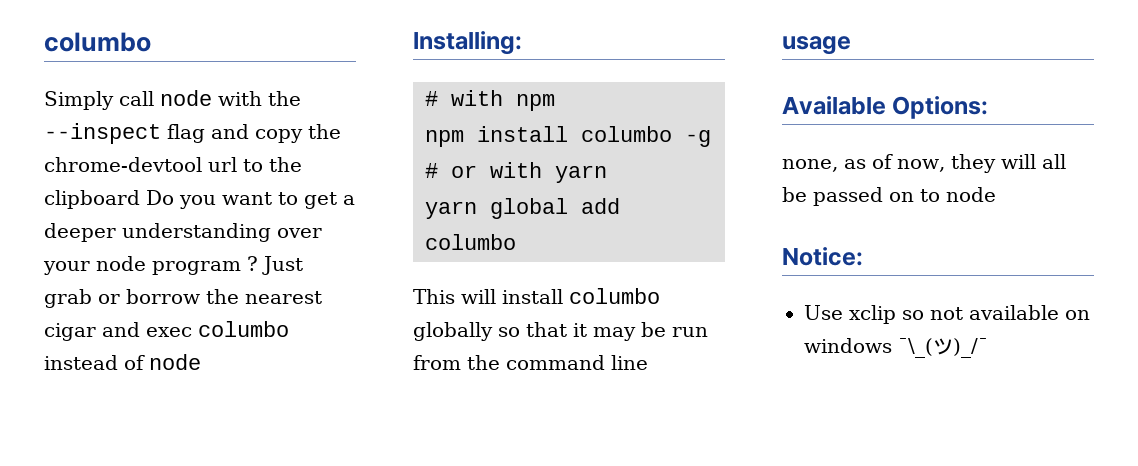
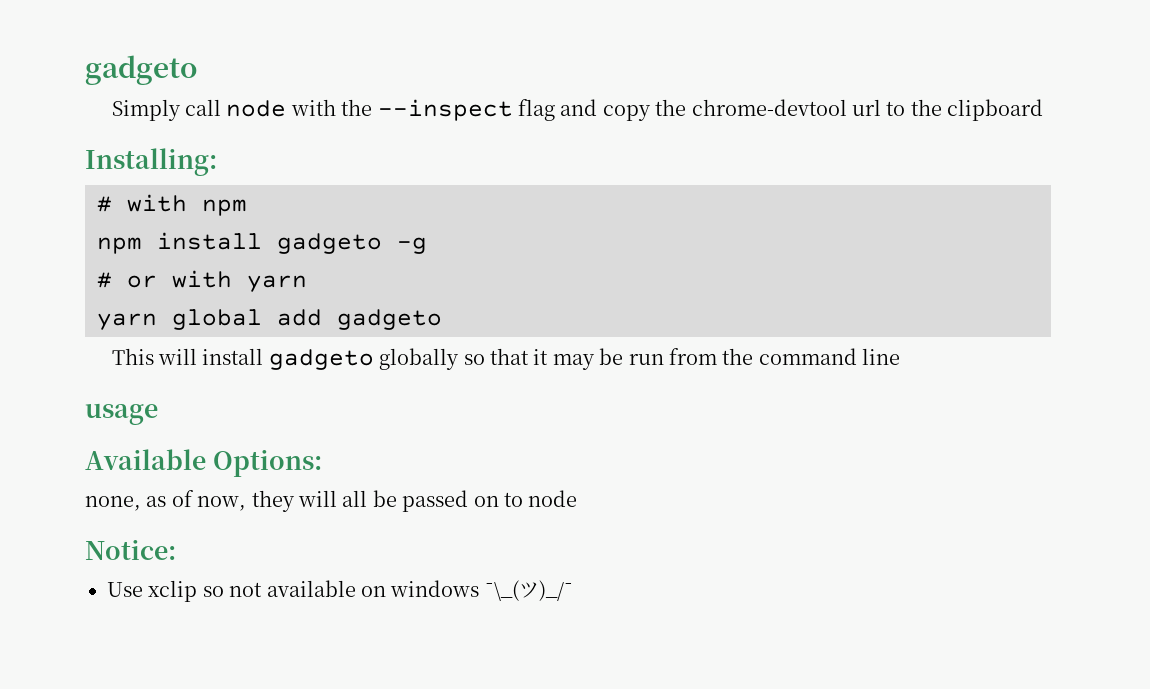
[44,32,151,52] columbo -> [85,55,197,85] gadgeto
[146,190,355,209] [44,223,322,242] [43,256,303,275] [44,289,322,308] [44,321,289,341] [44,354,201,370] Do you want to get a deeper understanding over your node program ? Just grab or borrow the nearest cigar and exec columbo instead of node -> (1044, 110) none
[581,126,672,142] columbo -> [277,233,382,254] gadgeto
[425,234,516,250] columbo -> [337,309,442,330] gadgeto
[569,288,660,304] columbo -> [268,349,374,370] gadgeto

